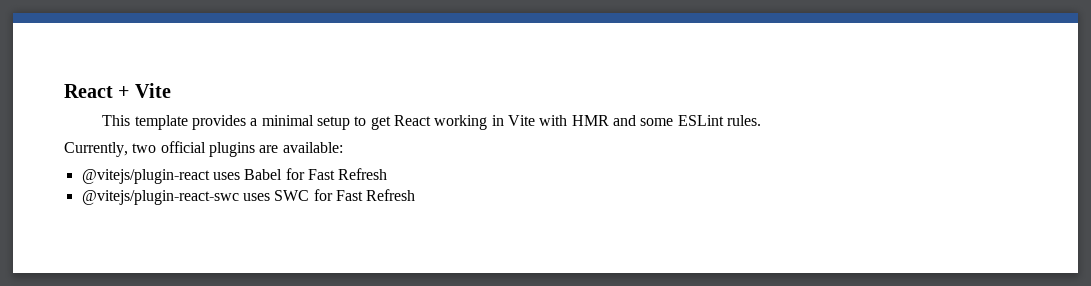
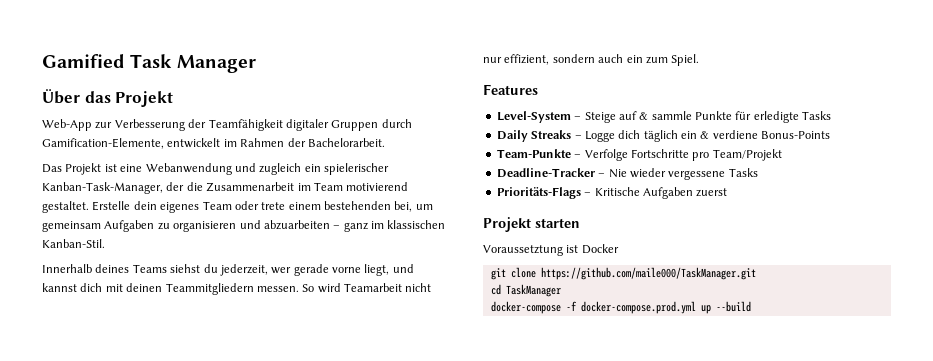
[64,83,171,98] [102,115,761,130] [64,141,343,157] [81,168,388,184] [81,189,416,205] React + Vite // This template provides a minimal setup to get React working in Vite with HMR and some ESLint rules. // Currently, two official plugins are available: // @vitejs/plugin-react uses Babel for Fast Refresh // @vitejs/plugin-react-swc uses SWC for Fast Refresh -> [42,54,256,73] [42,89,174,107] [42,119,412,131] [42,138,385,149] [42,163,389,175] [42,182,409,194] [42,201,433,213] [42,220,446,232] [42,239,105,248] [42,264,414,276] [42,283,432,295] [483,54,700,66] [483,84,538,95] [496,111,832,123] [496,130,831,142] [496,149,782,161] [496,168,758,180] [496,187,728,199] [483,217,580,232] [483,244,619,256] [490,267,756,280] [490,284,561,297] [490,301,751,314] Gamified Task Manager // Über das Projekt // Web-App zur Verbesserung der Teamfähigkeit digitaler Gruppen durch Gamification-Elemente, entwickelt im Rahmen der Bachelorarbeit. // Das Projekt ist eine Webanwendung und zugleich ein spielerischer Kanban-Task-Manager, der die Zusammenarbeit im Team motivierend gestaltet. Erstelle dein eigenes Team oder trete einem bestehenden bei, um gemeinsam Aufgaben zu organisieren und abzuarbeiten – ganz im klassischen Kanban-Stil. // Innerhalb deines Teams siehst du jederzeit, wer gerade vorne liegt, und kannst dich mit deinen Teammitgliedern messen. So wird Teamarbeit nicht nur effizient, sondern auch ein zum Spiel. // Features // Level-System – Steige auf & sammle Punkte für erledigte Tasks // Daily Streaks – Logge dich täglich ein & verdiene Bonus-Points // Team-Punkte – Verfolge Fortschritte pro Team/Projekt // Deadline-Tracker – Nie wieder vergessene Tasks // Prioritäts-Flags – Kritische Aufgaben zuerst // Projekt starten // Voraussetztung ist Docker // git clone https://github.com/maile000/TaskManager.git // cd TaskManager // docker-compose -f docker-compose.prod.yml up --build

